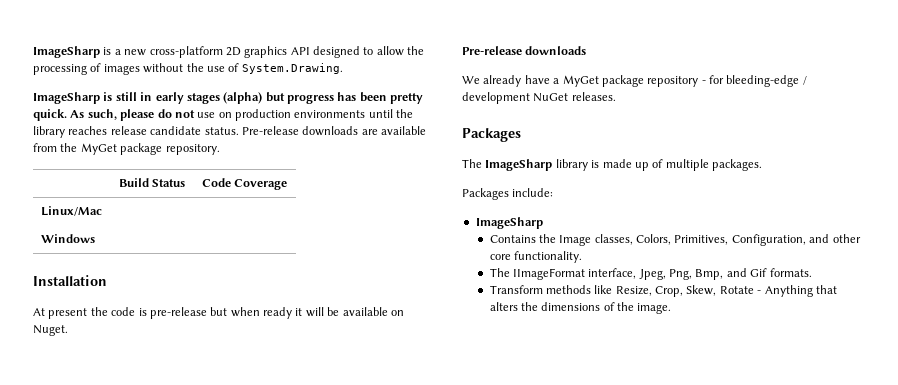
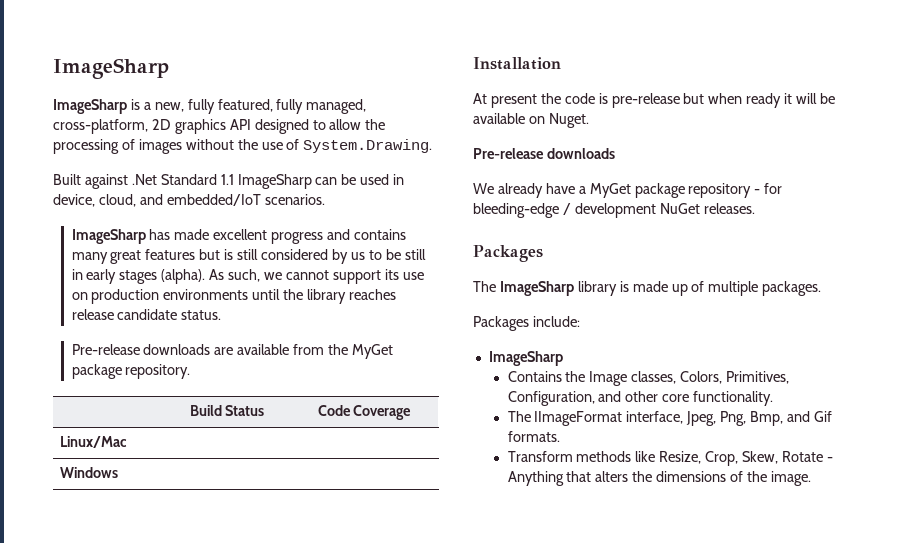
[33,46,100,58] ImageSharp -> [53,58,169,79] [53,99,127,114] ImageSharp // ImageSharp
[124,46,223,58] new cross-platform -> [154,99,367,114] [53,119,148,134] new, fully featured, fully managed, cross-platform,
[33,92,424,104] [33,109,195,121] ImageSharp is still in early stages (alpha) but progress has been pretty quick. As such, please do not -> [53,174,405,189] [53,194,325,207] [71,229,407,244] [71,249,426,264] [71,269,399,284] Built against .Net Standard 1.1 ImageSharp can be used in device, cloud, and embedded/IoT scenarios. // ImageSharp has made excellent progress and contains many great features but is still considered by us to be still in early stages (alpha). As such, we cannot support its
(239, 131) none -> (222, 315) //

